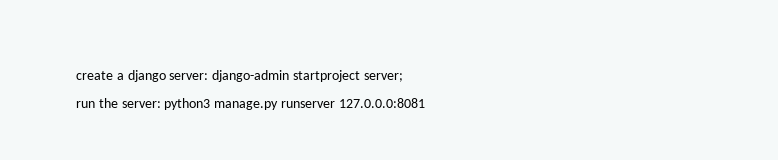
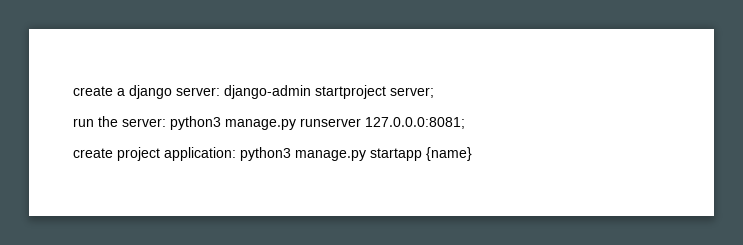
[338,98,425,108] 127.0.0.0:8081 -> [365,117,465,129] [73,147,472,161] 127.0.0.0:8081; // create project application: python3 manage.py startapp {name}

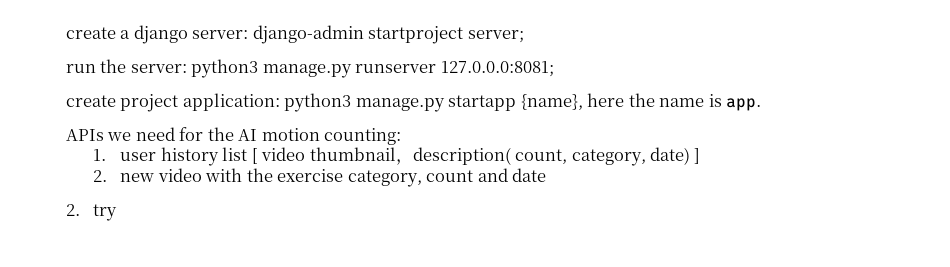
[426,147,472,161] {name} -> [520,93,762,111] [66,127,402,145] [93,147,701,166] [93,168,546,187] [66,204,118,221] {name}, here the name is app. // APIs we need for the AI motion counting: // 1. user history list [ video thumbnail，description( count, category, date) ] // 2. new video with the exercise category, count and date // 2. try

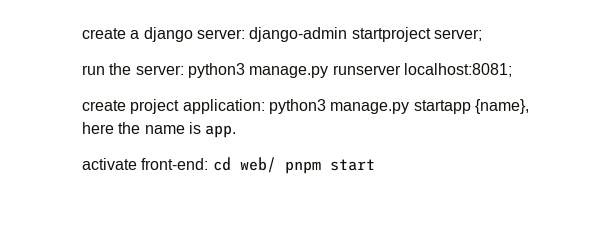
[440,61,554,77] 127.0.0.0:8081; -> [403,63,512,77] localhost:8081;
[66,127,402,145] [93,147,701,166] [93,168,546,187] [66,204,118,221] APIs we need for the AI motion counting: // 1. user history list [ video thumbnail，description( count, category, date) ] // 2. new video with the exercise category, count and date // 2. try -> [82,157,375,174] activate front-end: cd web/ pnpm start

